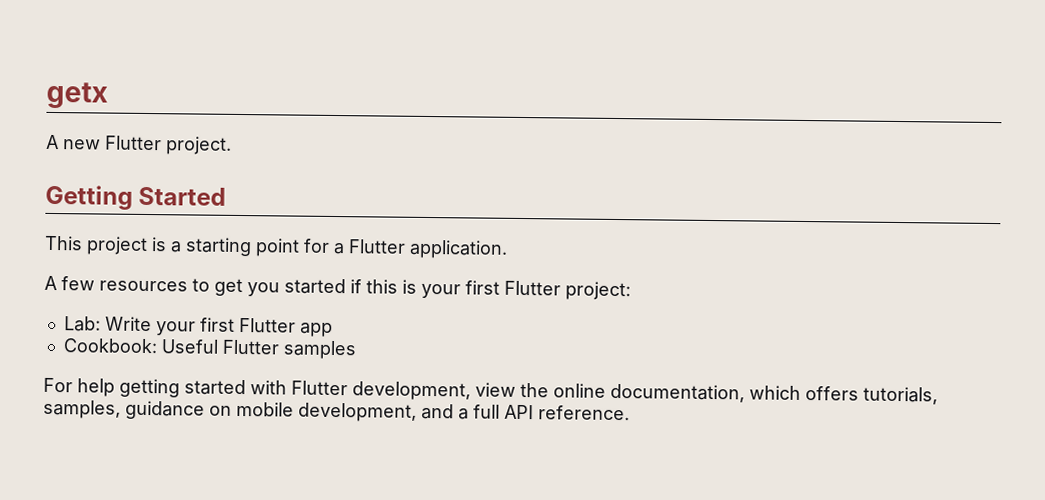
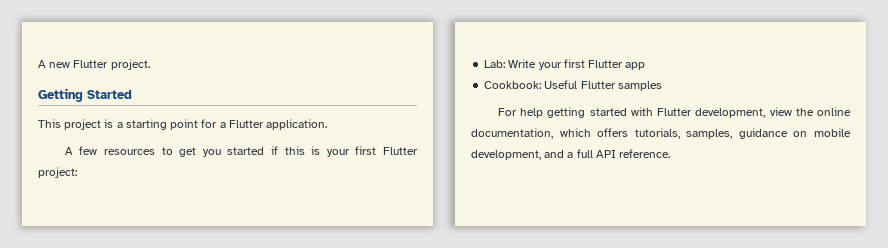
[46,81,108,109] getx // -> (38, 64) none

